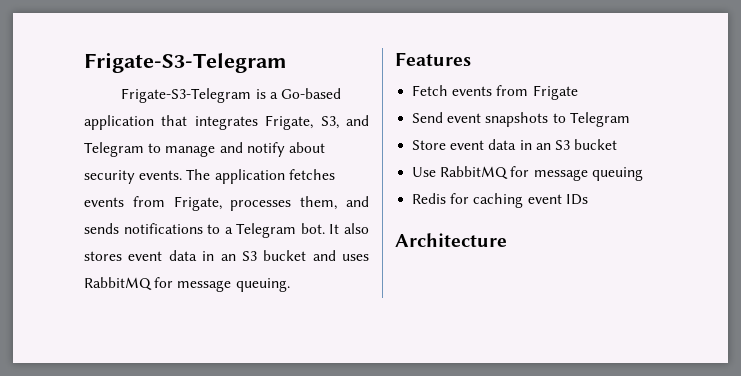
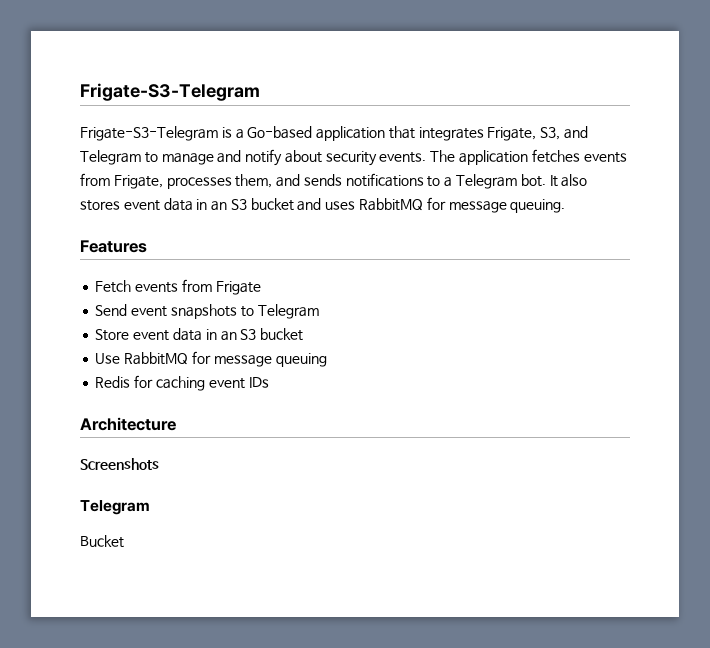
(507, 240) none -> [80,458,159,470] [80,500,150,515] [80,535,124,548] // Screenshots // Telegram // Bucket

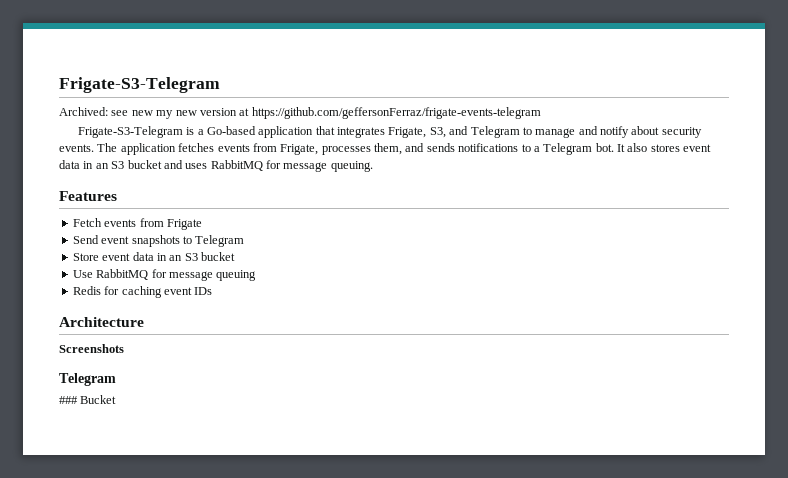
[80,83,260,101] Frigate-S3-Telegram -> [59,77,220,93] [59,107,541,119] Frigate-S3-Telegram // Archived: see new my new version at https://github.com/geffersonFerraz/frigate-events-telegram
(150, 507) none -> [59,396,78,404] ###

